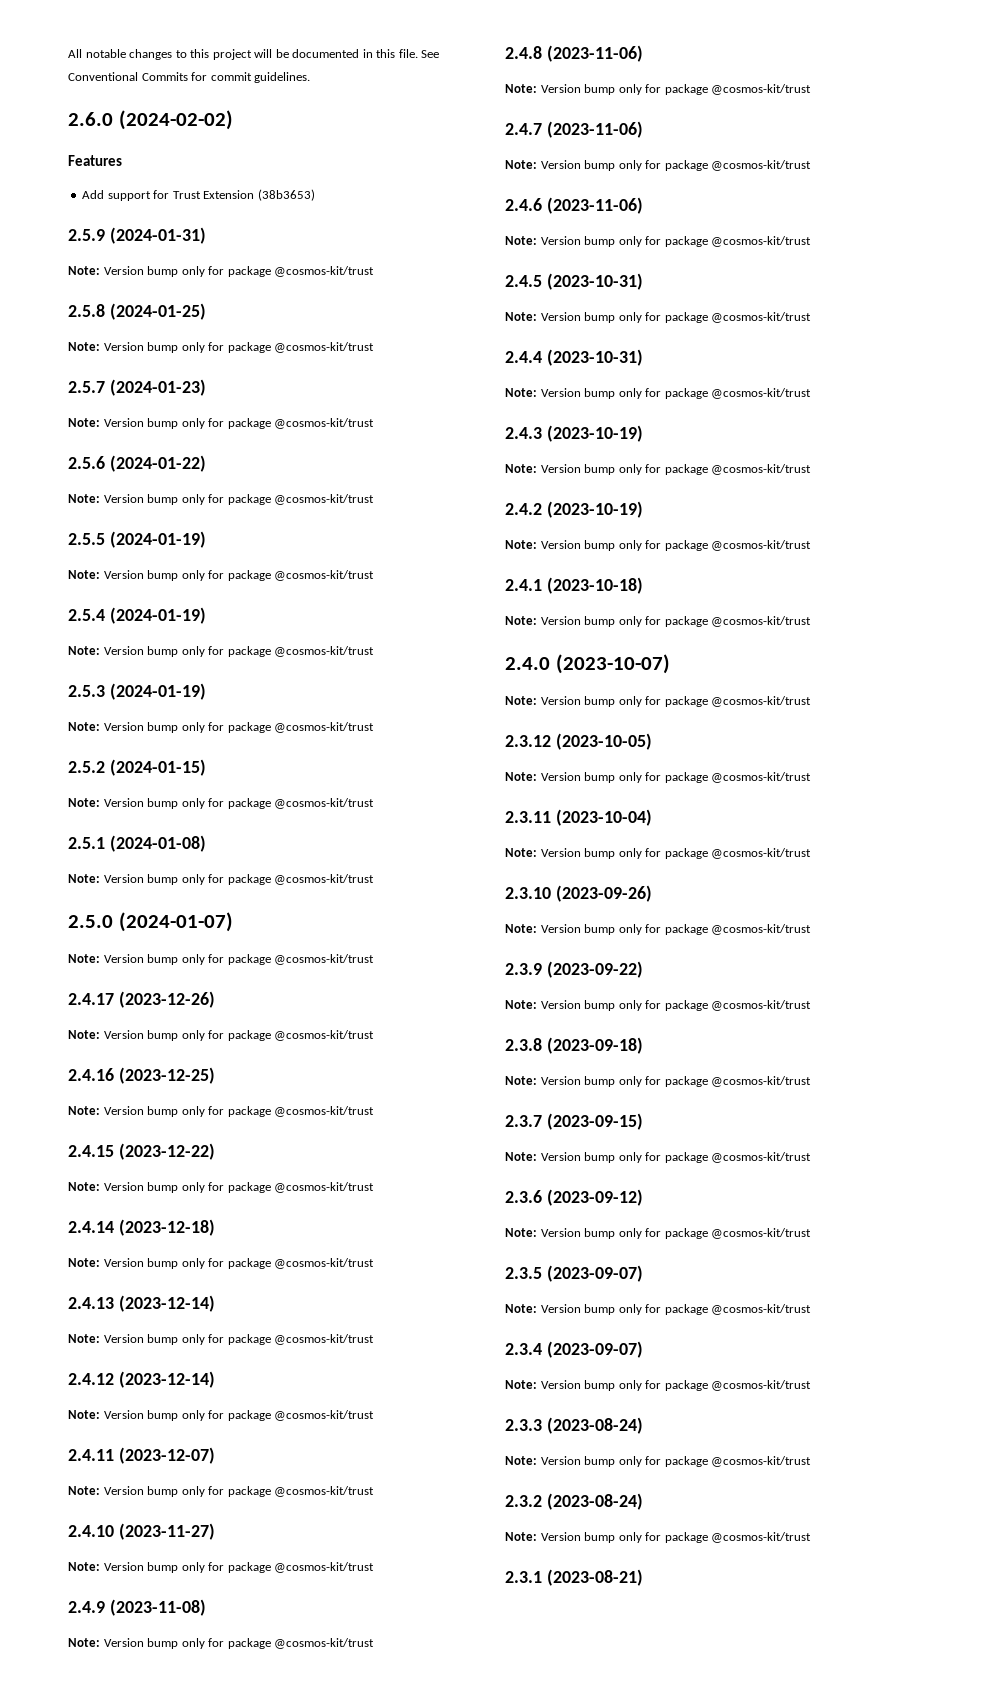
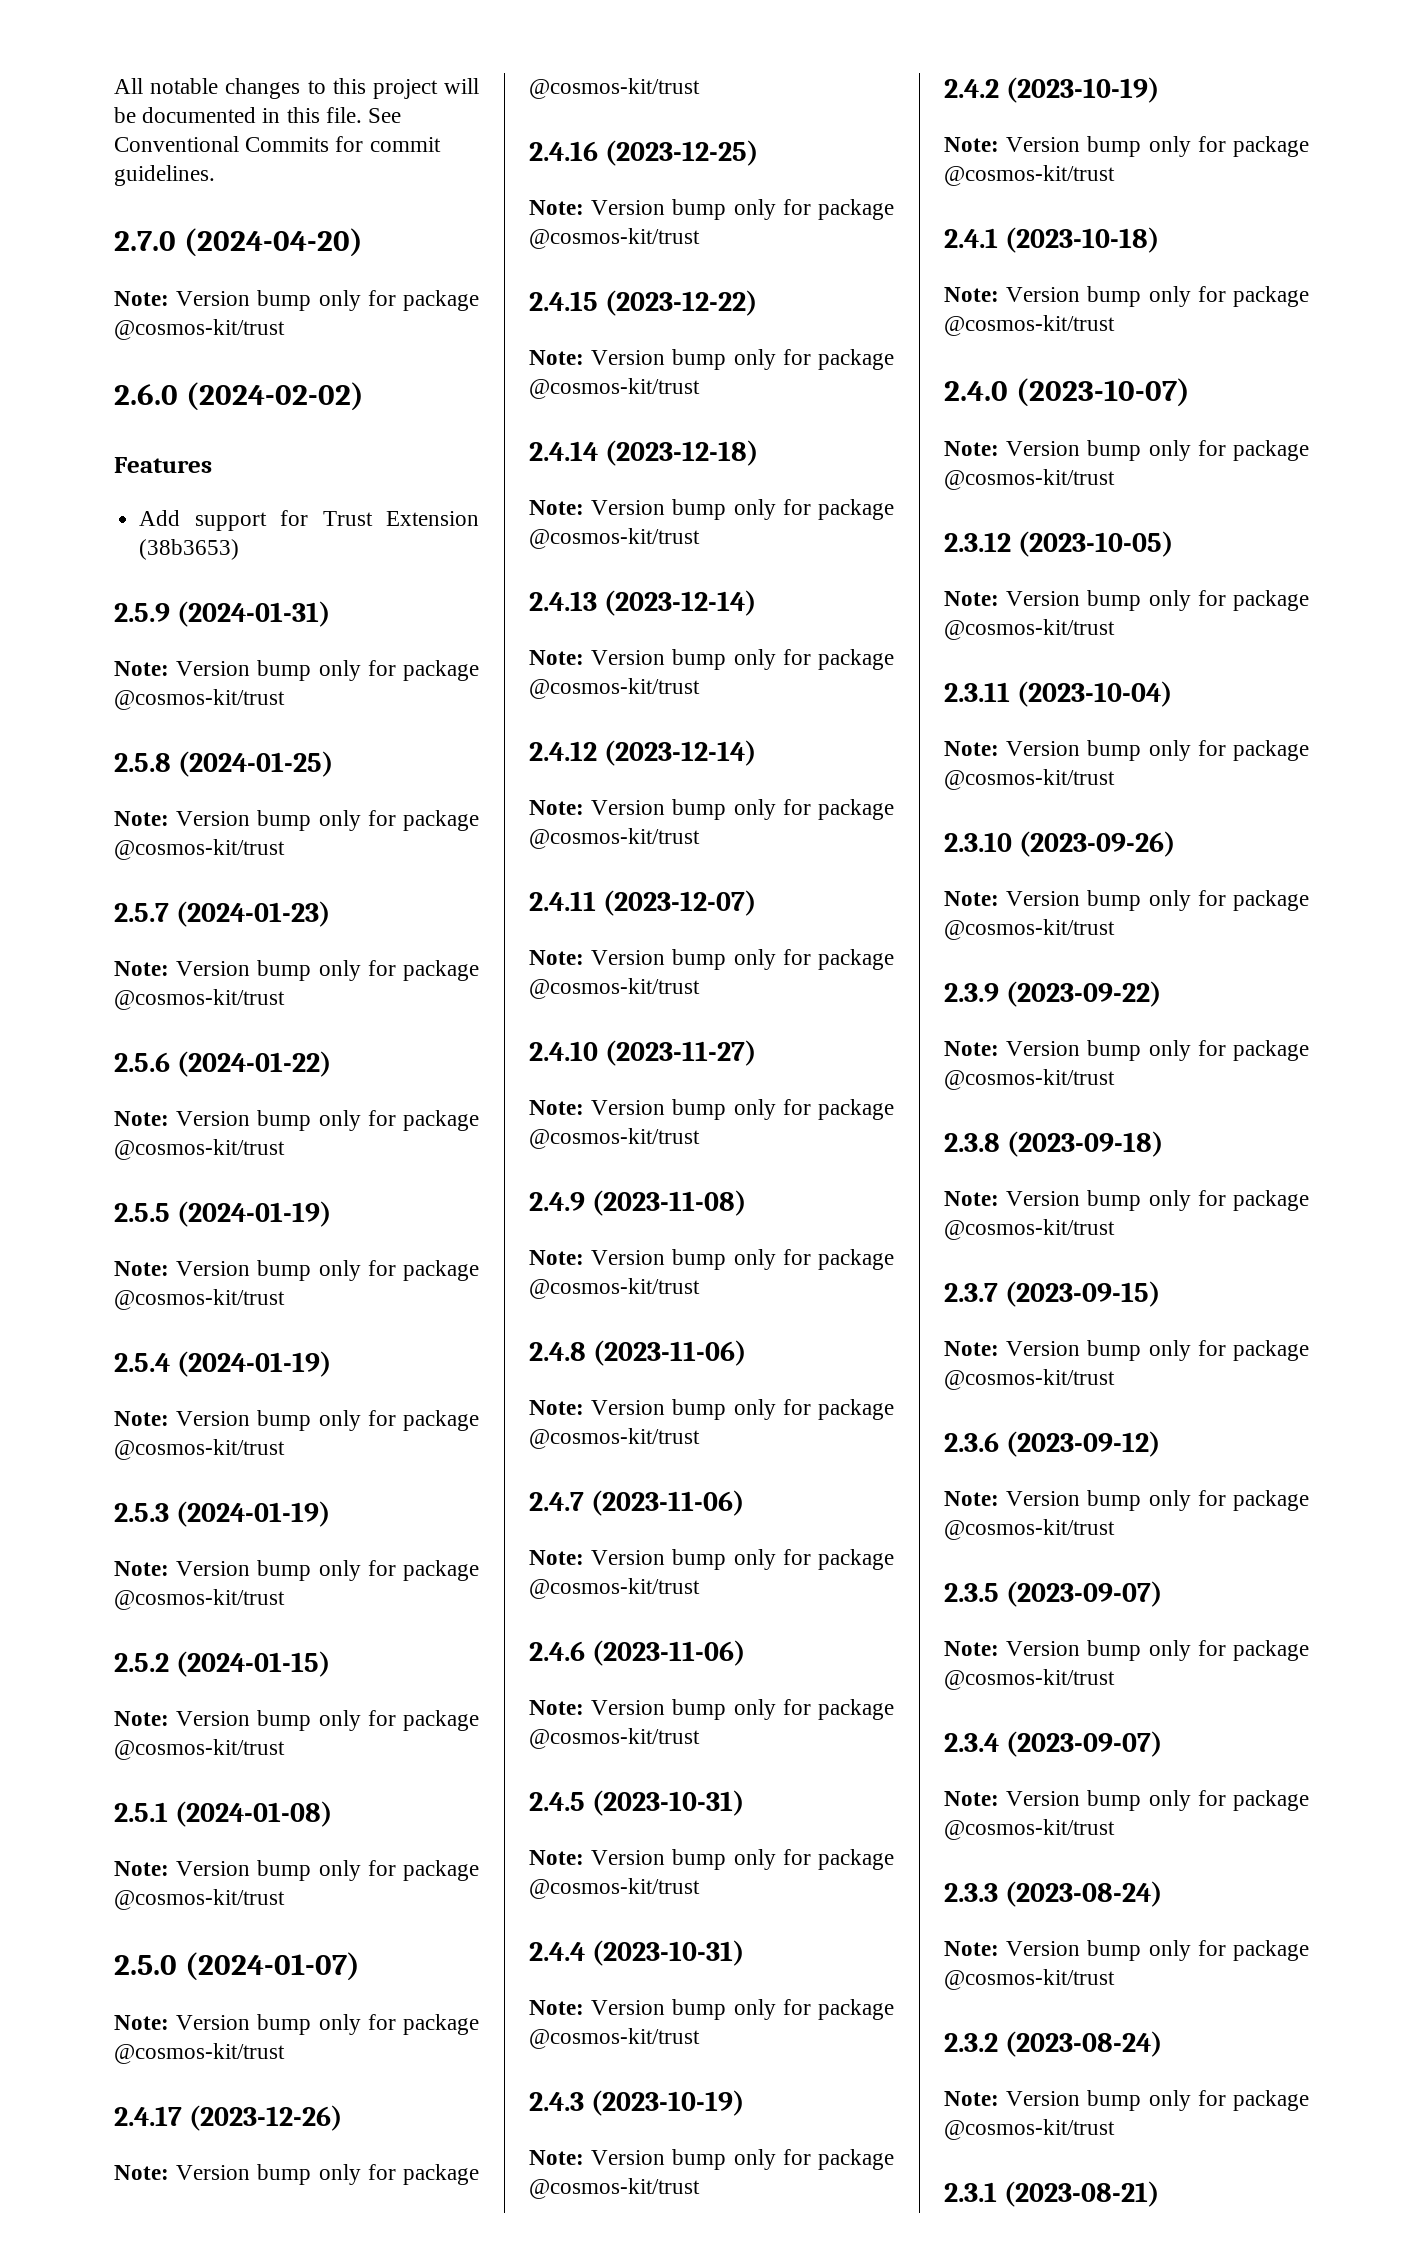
(311, 77) none -> [114,228,364,257] [114,290,479,311] [114,319,285,340] // 2.7.0 (2024-04-20) // Note: Version bump only for package @cosmos-kit/trust

